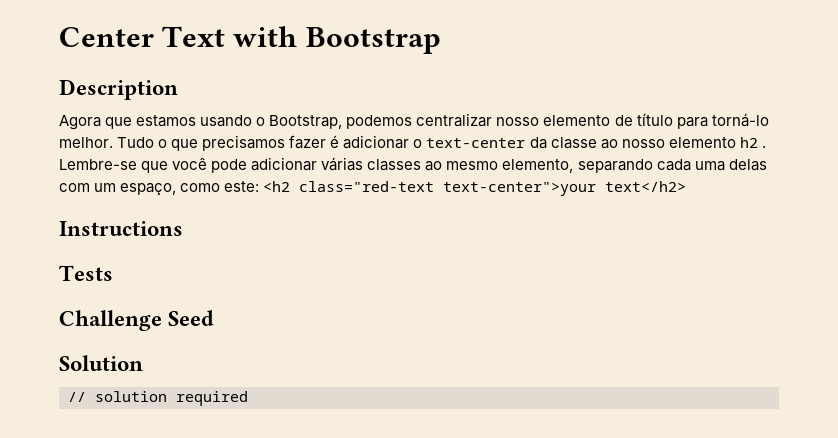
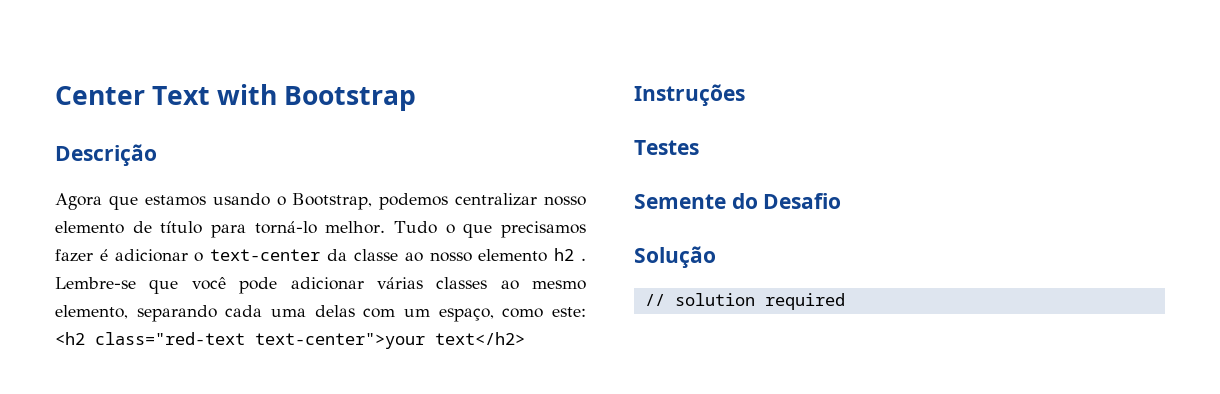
[59,79,178,100] Description -> [55,144,157,166] Descrição
[59,221,183,236] [59,265,113,281] [59,310,215,331] [59,355,143,371] Instructions // Tests // Challenge Seed // Solution -> [634,84,745,106] [634,140,699,155] [634,193,842,209] [634,246,716,268] Instruções // Testes // Semente do Desafio // Solução

